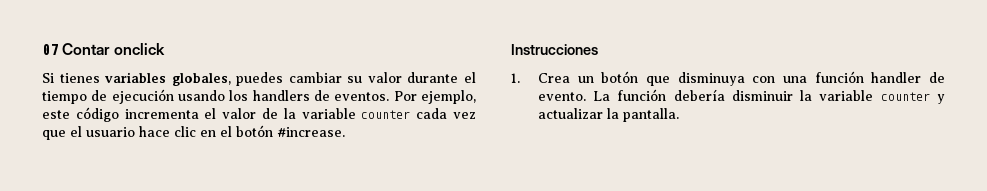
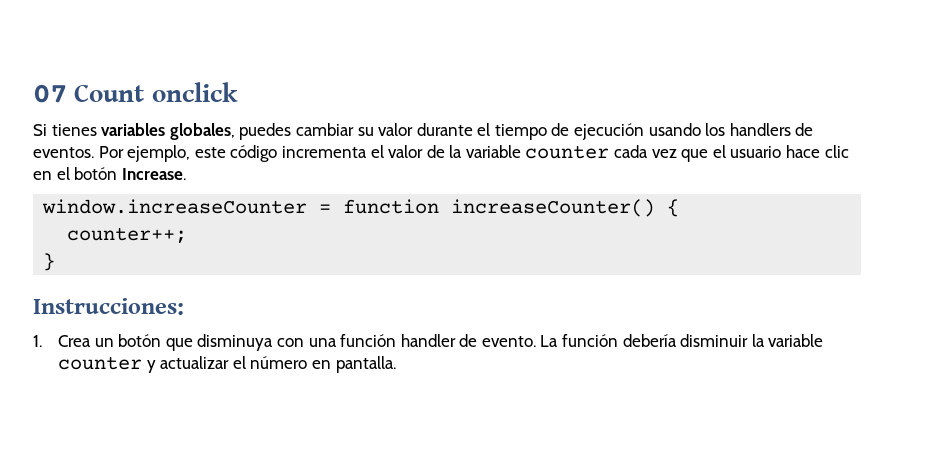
[62,43,111,55] Contar -> [74,84,145,102] Count
[277,127,345,137] [511,44,598,55] #increase. // Instrucciones -> [121,168,186,180] [42,199,680,217] [67,227,188,243] [43,253,56,271] [33,298,184,315] Increase. // window.increaseCounter = function increaseCounter() { // counter++; // } // Instrucciones:
[606,108,619,119] la -> [232,356,331,369] el número en

